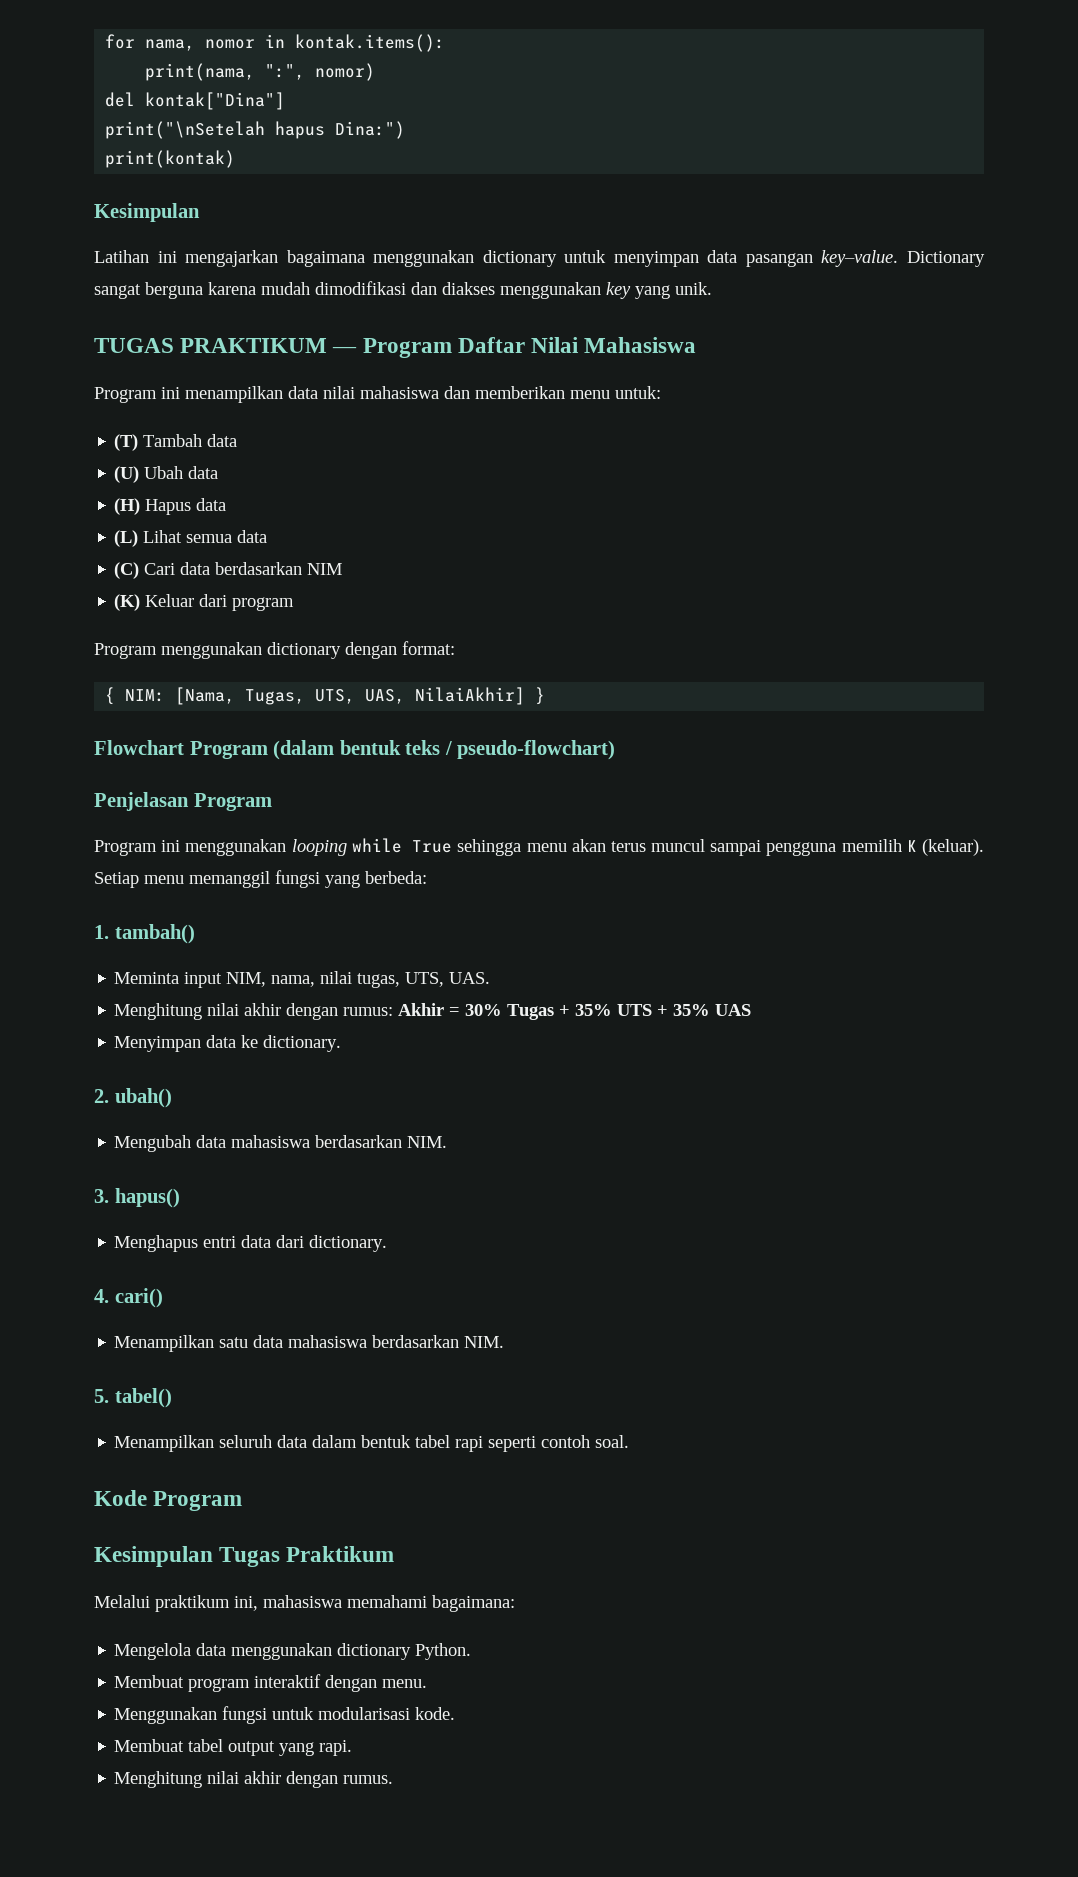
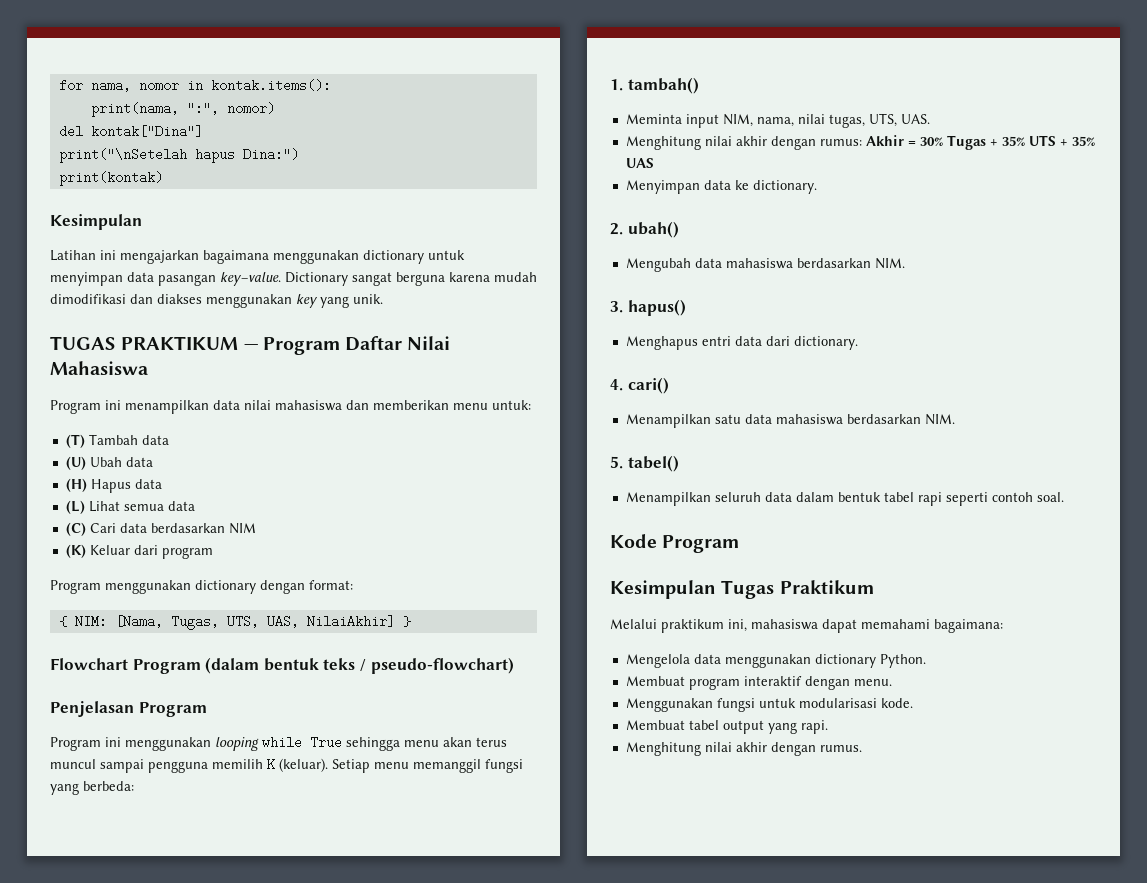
(342, 1601) none -> [822,619,857,633] dapat

